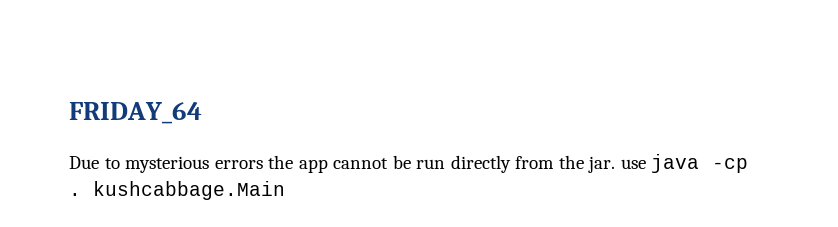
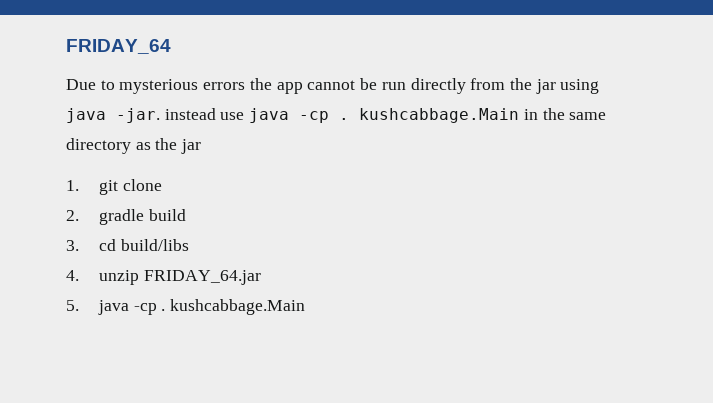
[588,156,616,173] jar. -> [535,79,600,94] [66,108,216,123] jar using java -jar. instead
(285, 190) none -> [523,108,607,120] [66,138,202,154] [66,179,162,195] [66,209,186,225] [66,239,189,251] [66,270,261,285] [66,299,306,315] in the same directory as the jar // 1. git clone // 2. gradle build // 3. cd build/libs // 4. unzip FRIDAY_64.jar // 5. java -cp . kushcabbage.Main

